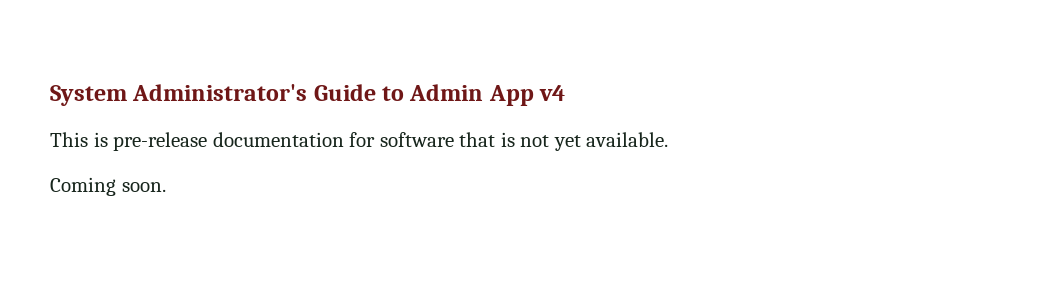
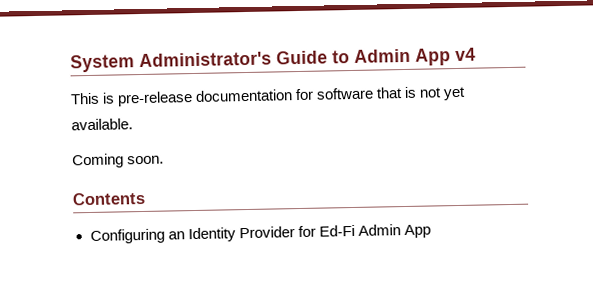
(166, 187) none -> [72,191,146,206] [89,224,431,245] // Contents // Configuring an Identity Provider for Ed-Fi Admin App

